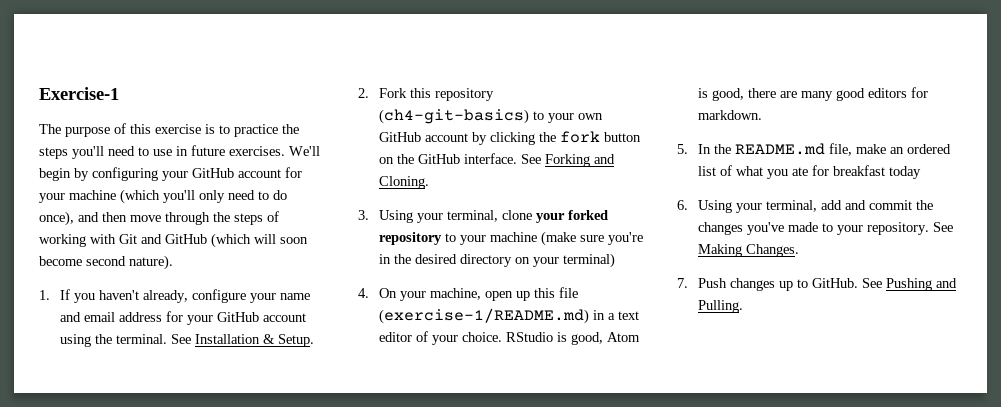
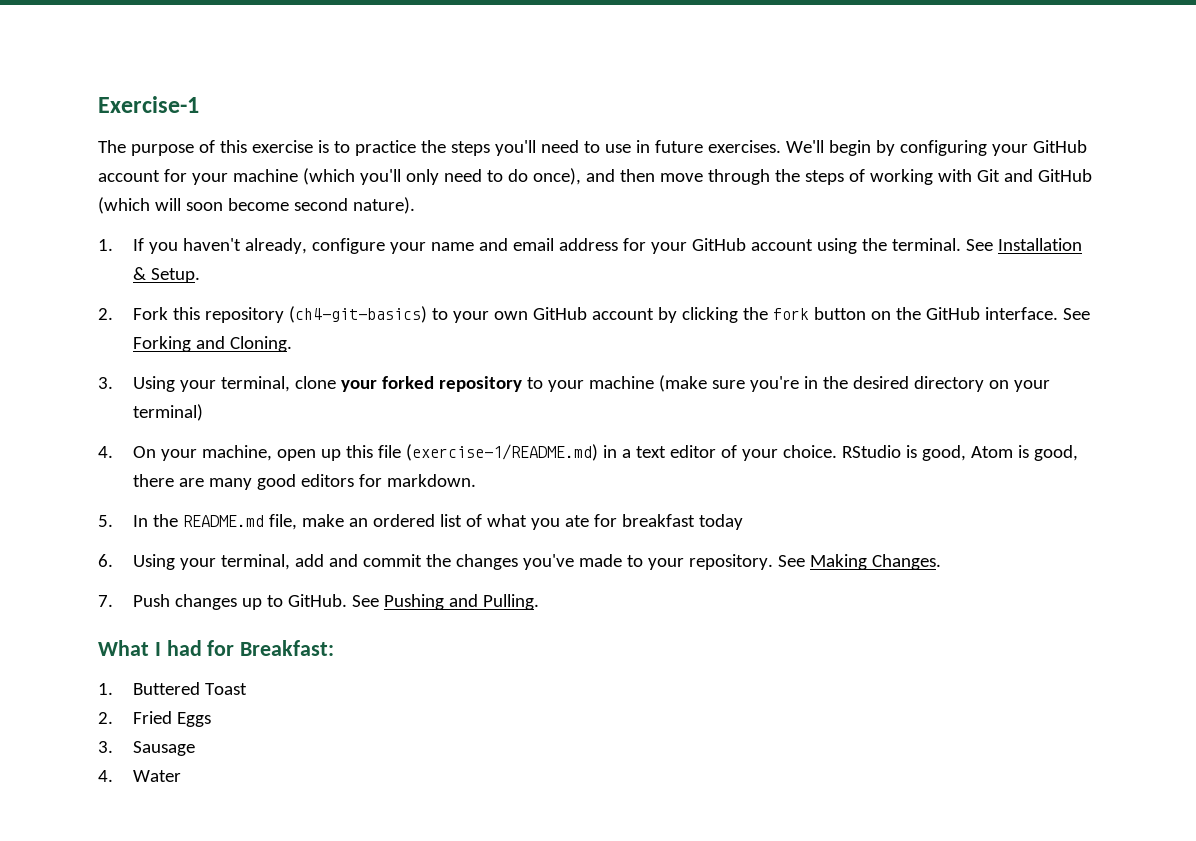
(743, 306) none -> [98,640,335,656] [98,682,247,695] [98,711,211,727] [98,741,195,756] [98,770,181,782] // What I had for Breakfast: // 1. Buttered Toast // 2. Fried Eggs // 3. Sausage // 4. Water

